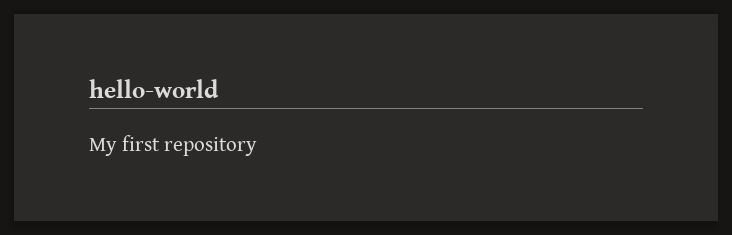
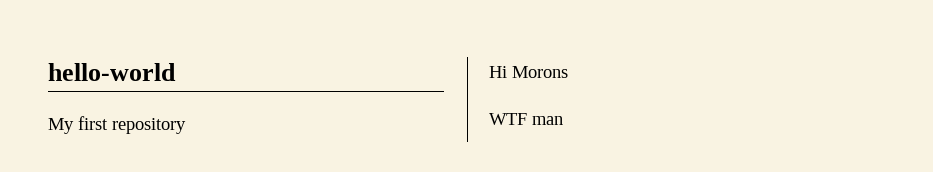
(258, 146) none -> [489,66,568,78] [489,113,563,125] // Hi Morons // WTF man

